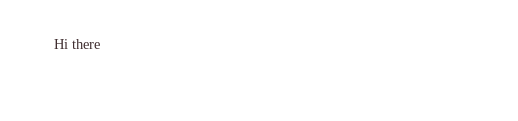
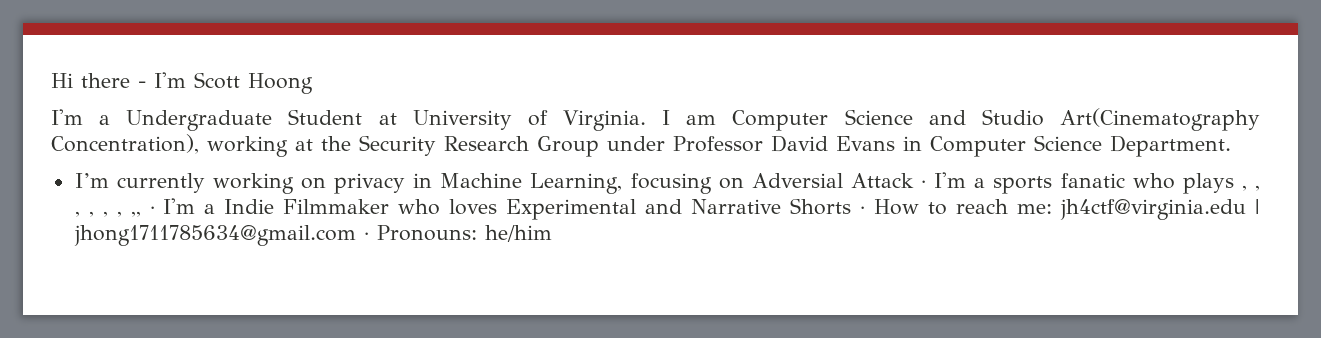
(100, 44) none -> [138,72,313,94] [51,108,1260,131] [51,134,1231,157] [74,172,1260,194] [74,198,1261,220] [73,225,552,246] - I'm Scott Hoong // I'm a Undergraduate Student at University of Virginia. I am Computer Science and Studio Art(Cinematography Concentration), working at the Security Research Group under Professor David Evans in Computer Science Department. // I’m currently working on privacy in Machine Learning, focusing on Adversial Attack · I'm a sports fanatic who plays , , , , , , ,, · I'm a Indie Filmmaker who loves Experimental and Narrative Shorts · How to reach me: jh4ctf@virginia.edu | jhong1711785634@gmail.com · Pronouns: he/him

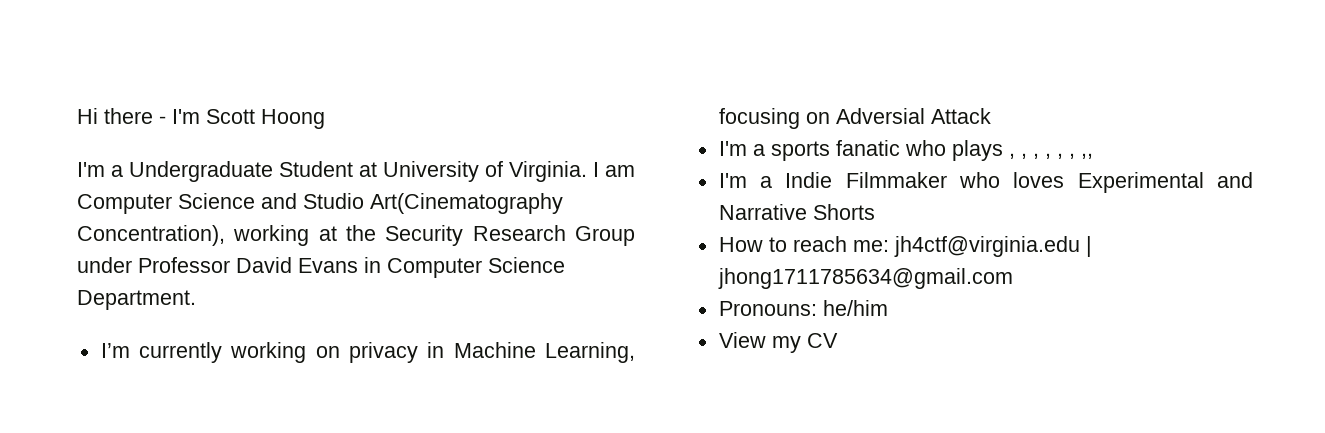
[921,180,927,188] · -> (991, 116) //
[149,206,155,214] · -> (1093, 156) //
[860,206,866,214] · -> (875, 212) //
[363,232,369,240] · -> (1013, 278) //
(552, 233) none -> [718,332,838,353] // View my CV

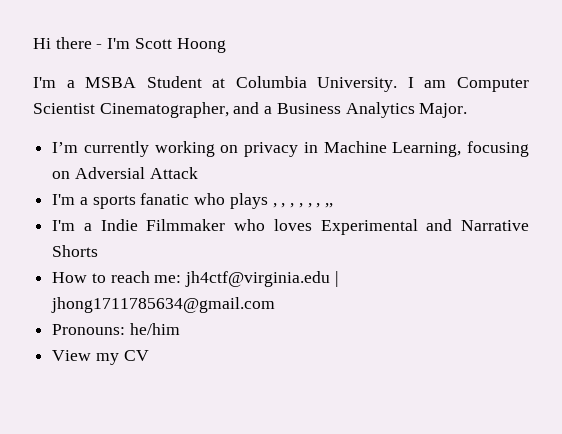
[129,161,273,182] Undergraduate -> [85,77,137,88] MSBA
[383,161,635,182] [77,193,563,214] [77,225,635,246] [77,257,565,278] [77,290,196,310] University of Virginia. I am Computer Science and Studio Art(Cinematography Concentration), working at the Security Research Group under Professor David Evans in Computer Science Department. -> [235,76,529,92] [33,102,468,118] Columbia University. I am Computer Scientist Cinematographer, and a Business Analytics Major.

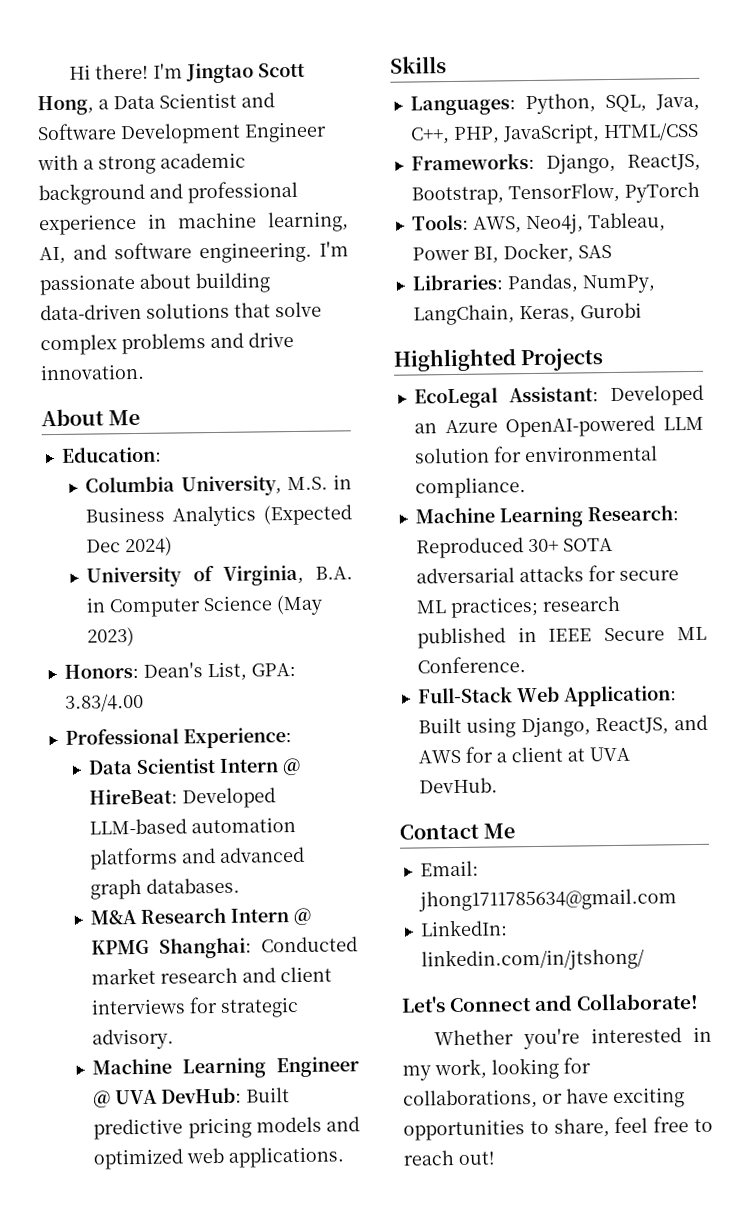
[55,37,226,53] [33,76,529,92] [33,102,468,118] [52,141,529,157] [52,167,198,179] [52,193,333,209] [52,219,529,235] [52,245,99,257] [52,271,339,287] [51,297,276,313] [52,323,180,335] [52,350,149,365] there - I'm Scott Hoong // I'm a MSBA Student at Columbia University. I am Computer Scientist Cinematographer, and a Business Analytics Major. // I’m currently working on privacy in Machine Learning, focusing on Adversial Attack // I'm a sports fanatic who plays , , , , , , ,, // I'm a Indie Filmmaker who loves Experimental and Narrative Shorts // How to reach me: jh4ctf@virginia.edu | jhong1711785634@gmail.com // Pronouns: he/him // View my CV -> [94,62,305,84] [37,92,275,116] [37,121,327,145] [37,152,246,175] [38,180,298,206] [39,211,349,236] [39,241,349,265] [39,272,271,296] [40,301,322,321] [40,332,294,356] [40,363,145,381] [41,408,141,427] [60,446,162,463] [85,474,352,497] [85,504,352,527] [86,536,174,557] [86,564,353,588] [86,594,324,618] [87,627,136,647] [63,661,296,682] [64,692,144,712] [64,727,292,749] [88,757,302,776] [89,787,277,809] [89,817,297,835] [89,846,306,870] [90,877,241,900] [90,907,312,926] [91,936,358,959] [91,966,333,985] [91,996,300,1018] [92,1028,175,1050] [92,1056,359,1079] [93,1087,291,1108] [93,1116,360,1140] [93,1146,346,1170] [390,56,447,74] [409,93,700,116] [409,121,699,145] [410,152,701,174] [410,181,700,206] [411,212,666,235] [411,242,612,264] [411,273,656,294] [412,302,642,326] [393,348,605,372] [413,384,704,409] [413,415,704,438] [413,445,658,464] [414,477,526,499] [414,505,679,528] [415,537,613,559] [415,564,679,584] [415,595,621,619] [416,626,707,649] [416,656,526,674] [416,685,677,707] [417,714,708,738] [417,746,630,764] [418,777,498,794] [399,823,516,840] [419,860,479,877] [417,888,677,912] [419,919,508,937] [420,947,645,972] [401,992,700,1013] [433,1026,712,1050] [402,1057,591,1081] [403,1087,685,1110] [403,1116,713,1141] [403,1150,495,1166] there! I'm Jingtao Scott Hong, a Data Scientist and Software Development Engineer with a strong academic background and professional experience in machine learning, AI, and software engineering. I'm passionate about building data-driven solutions that solve complex problems and drive innovation. // About Me // Education: // Columbia University, M.S. in Business Analytics (Expected Dec 2024) // University of Virginia, B.A. in Computer Science (May 2023) // Honors: Dean's List, GPA: 3.83/4.00 // Professional Experience: // Data Scientist Intern @ HireBeat: Developed LLM-based automation platforms and advanced graph databases. // M&A Research Intern @ KPMG Shanghai: Conducted market research and client interviews for strategic advisory. // Machine Learning Engineer @ UVA DevHub: Built predictive pricing models and optimized web applications. // Skills // Languages: Python, SQL, Java, C++, PHP, JavaScript, HTML/CSS // Frameworks: Django, ReactJS, Bootstrap, TensorFlow, PyTorch // Tools: AWS, Neo4j, Tableau, Power BI, Docker, SAS // Libraries: Pandas, NumPy, LangChain, Keras, Gurobi // Highlighted Projects // EcoLegal Assistant: Developed an Azure OpenAI-powered LLM solution for environmental compliance. // Machine Learning Research: Reproduced 30+ SOTA adversarial attacks for secure ML practices; research published in IEEE Secure ML Conference. // Full-Stack Web Application: Built using Django, ReactJS, and AWS for a client at UVA DevHub. // Contact Me // Email: jhong1711785634@gmail.com // LinkedIn: linkedin.com/in/jtshong/ // Let's Connect and Collaborate! // Whether you're interested in my work, looking for collaborations, or have exciting opportunities to share, feel free to reach out!

